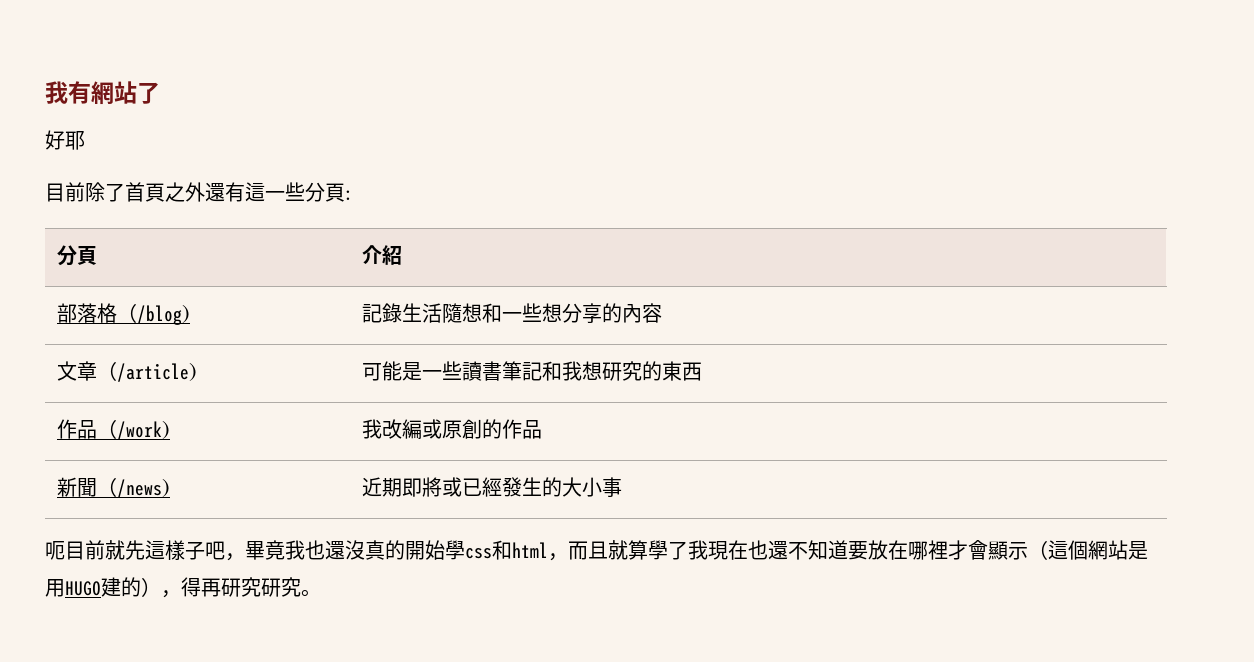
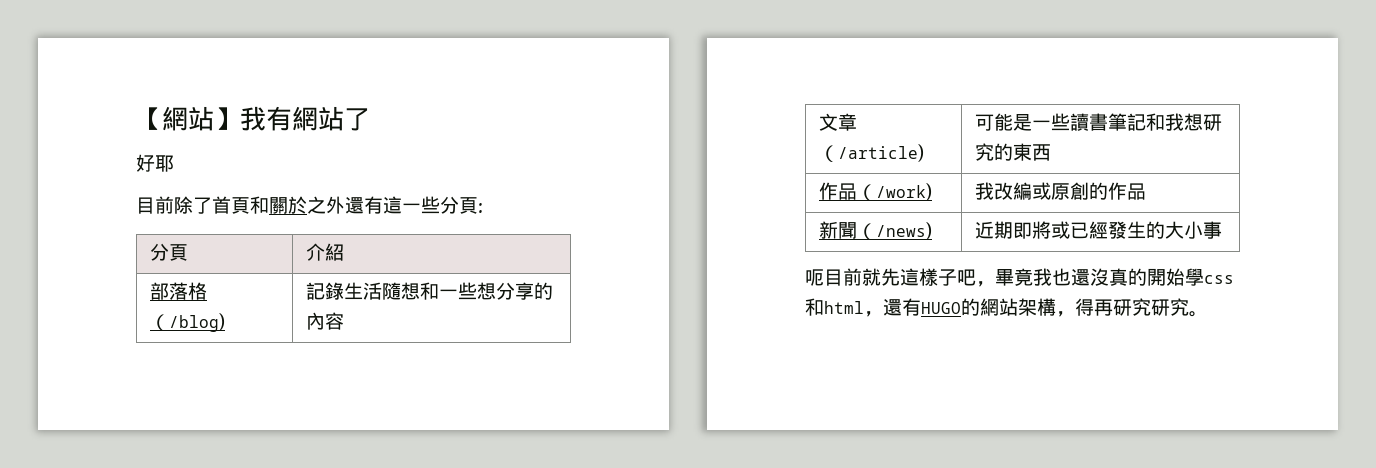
(45, 92) none -> [136,106,240,131] 【網站】
(165, 192) none -> [250,196,307,214] 和關於
[568,540,1148,560] [45,577,161,597] 而且就算學了我現在也還不知道要放在哪裡才會顯示（這個網站是用HUGO建的） -> [883,298,1056,316] 還有HUGO的網站架構

